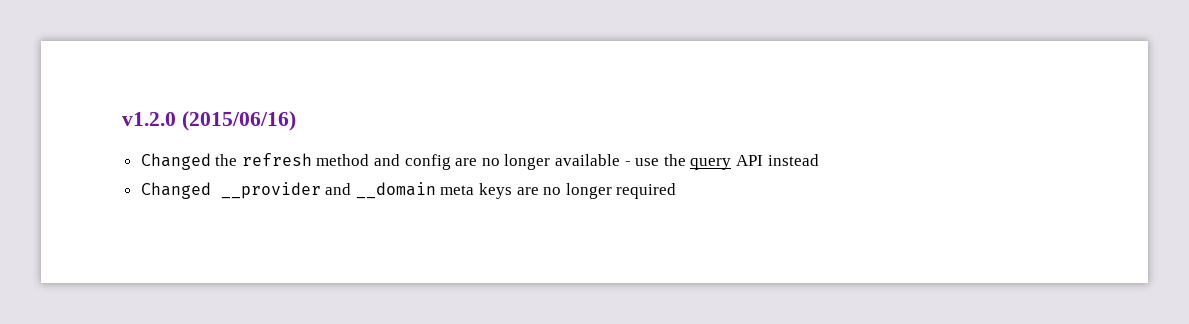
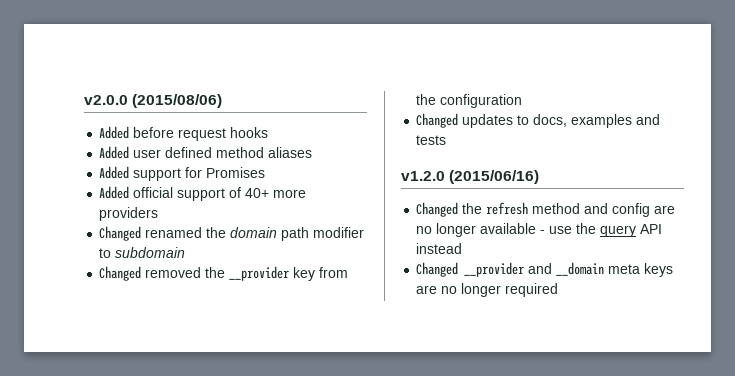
(122, 119) none -> [84,94,223,108] [99,126,269,141] [99,146,313,159] [99,166,266,181] [99,186,307,201] [99,207,159,221] [99,226,365,241] [99,247,186,258] [99,266,349,281] [416,94,523,108] [416,113,661,128] [416,135,447,145] v2.0.0 (2015/08/06) // Added before request hooks // Added user defined method aliases // Added support for Promises // Added official support of 40+ more providers // Changed renamed the domain path modifier to subdomain // Changed removed the __provider key from the configuration // Changed updates to docs, examples and tests //

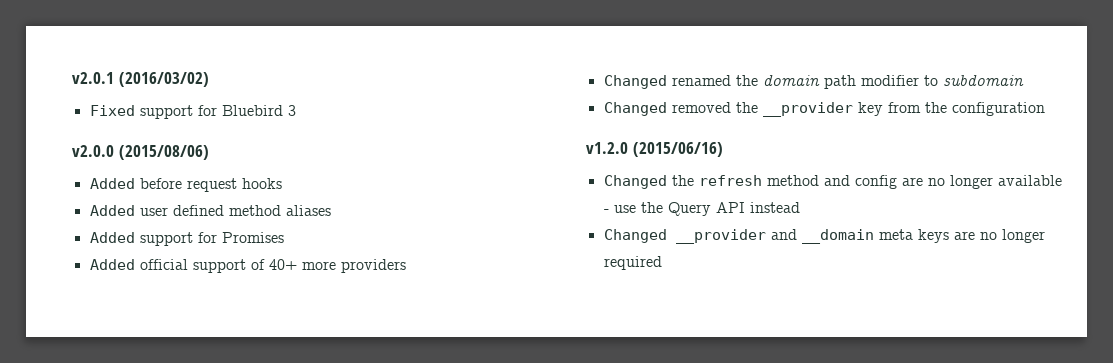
(84, 100) none -> [72,72,209,87] [89,105,296,119] v2.0.1 (2016/03/02) // Fixed support for Bluebird 3 //
[416,113,661,128] [416,135,447,145] // Changed updates to docs, examples and tests -> (1045, 109) none
[600,225,637,237] query -> [667,202,711,216] Query

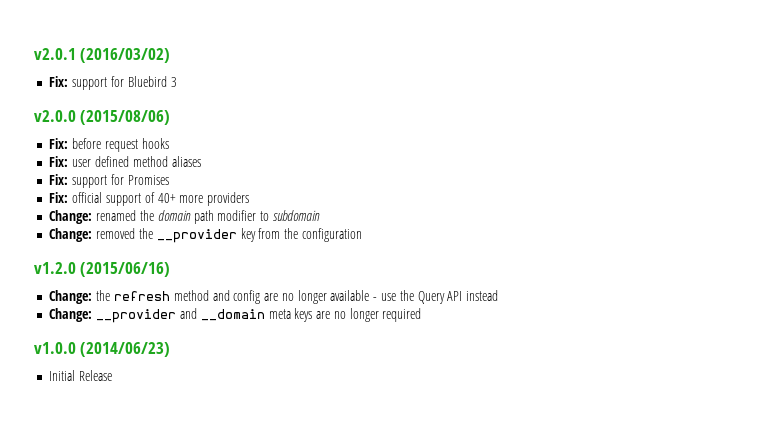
[89,105,135,116] Fixed -> [49,76,69,87] Fix:
[89,178,135,189] Added -> [49,138,69,149] Fix:
[89,205,135,216] Added -> [49,156,69,167] Fix:
[89,232,135,243] Added -> [49,174,69,185] Fix:
[89,259,135,270] Added -> [49,192,69,203] Fix:
[603,75,667,89] Changed -> [49,210,93,224] Change:
[603,102,667,116] Changed -> [49,228,93,242] Change:
[603,175,667,189] Changed -> [49,290,93,304] Change:
[603,229,667,243] Changed -> [49,308,93,322] Change:
(662, 263) none -> [34,342,171,357] [49,370,113,381] // v1.0.0 (2014/06/23) // Initial Release

